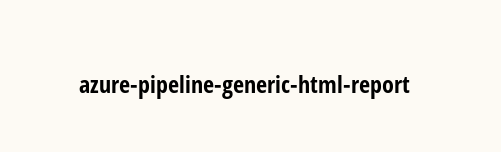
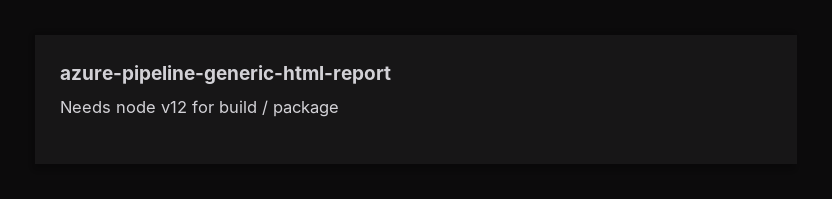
(410, 87) none -> [60,100,339,117] // Needs node v12 for build / package

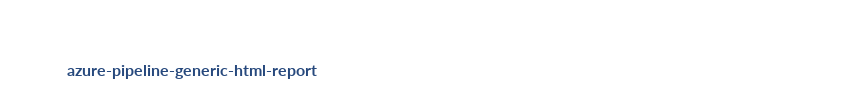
[60,100,339,117] // Needs node v12 for build / package -> (317, 72) none

